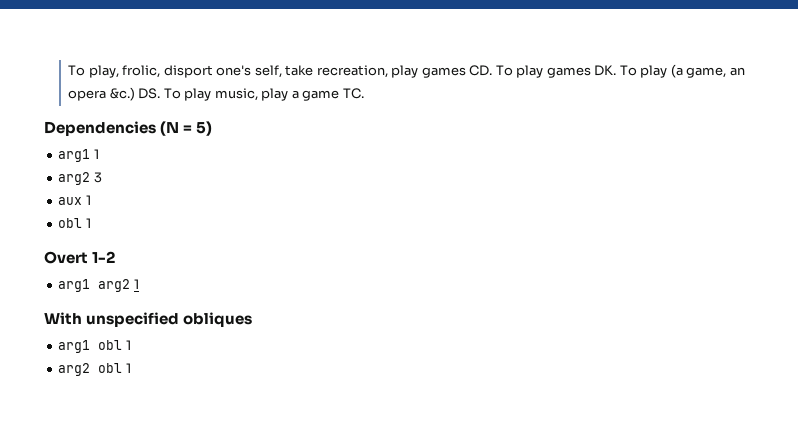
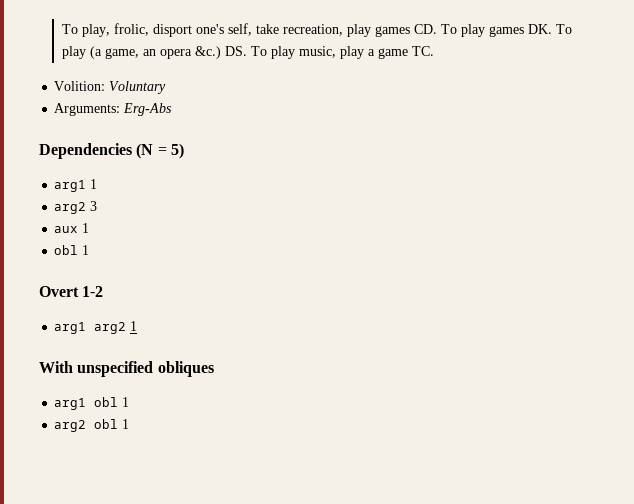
(364, 93) none -> [54,81,167,94] [54,103,173,116] // Volition: Voluntary // Arguments: Erg-Abs

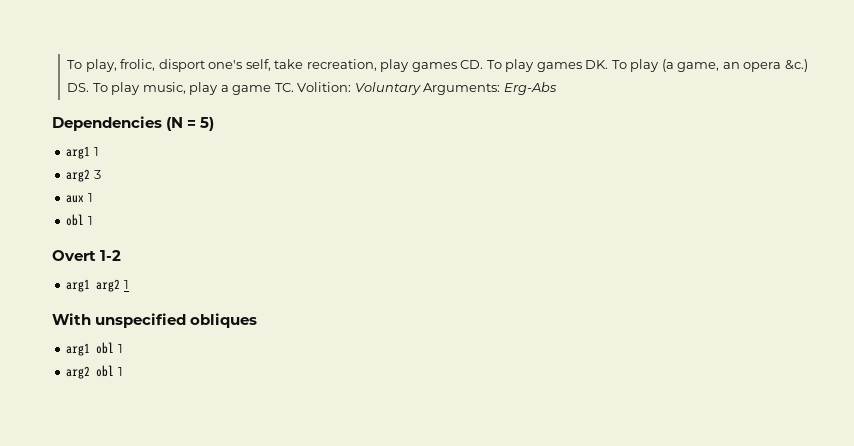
(434, 51) // -> (294, 87) none
(167, 87) // -> (421, 88) none

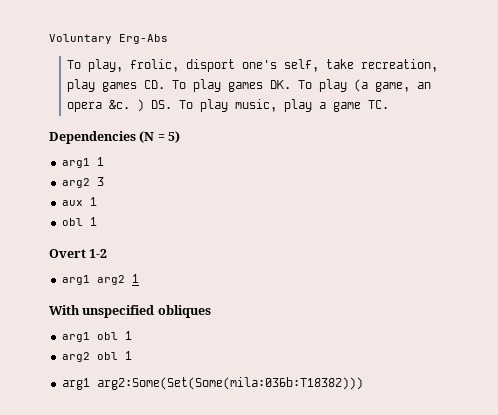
(67, 64) none -> [49,34,168,44] Voluntary Erg-Abs //
[784,59,808,72] &c.) -> [108,99,144,112] &c. )
[297,82,557,95] Volition: Voluntary Arguments: Erg-Abs -> (389, 104) none
(123, 371) none -> [61,377,363,390] // arg1 arg2:Some(Set(Some(mila:036b:T18382)))

